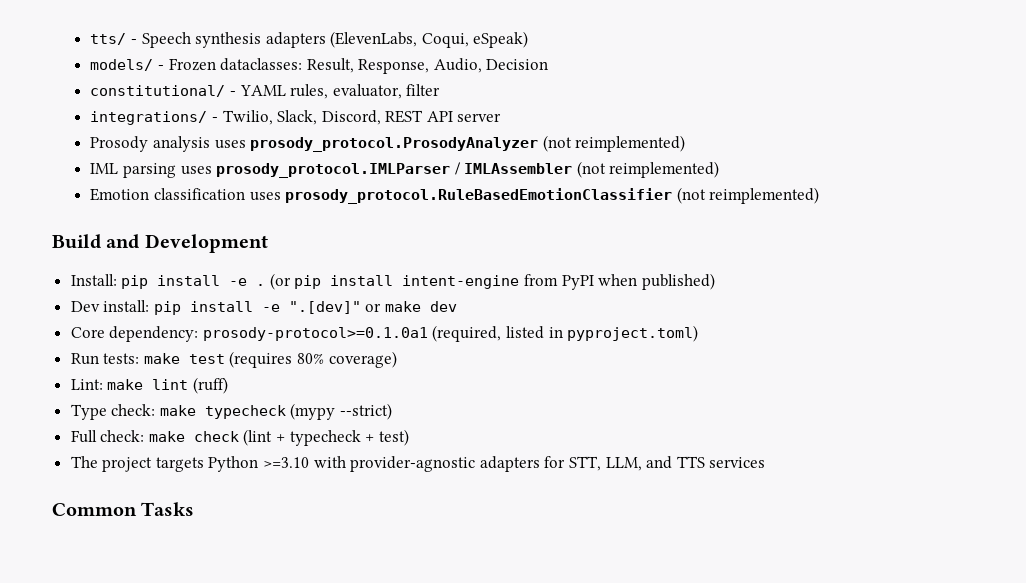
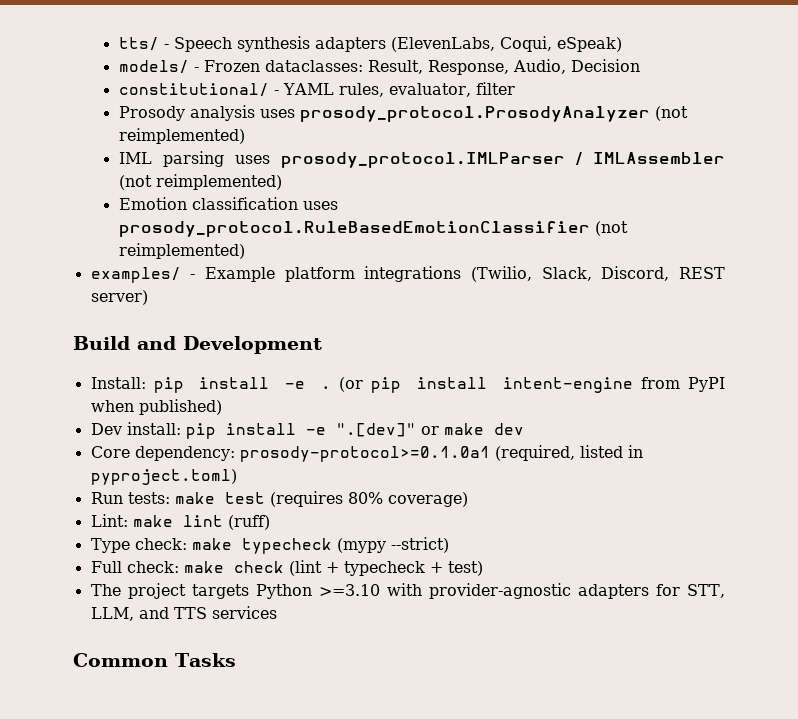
[90,110,502,125] // integrations/ - Twilio, Slack, Discord, REST API server -> (515, 88) none
(820, 195) none -> [90,266,725,283] [90,290,148,305] // examples/ - Example platform integrations (Twilio, Slack, Discord, REST server)

